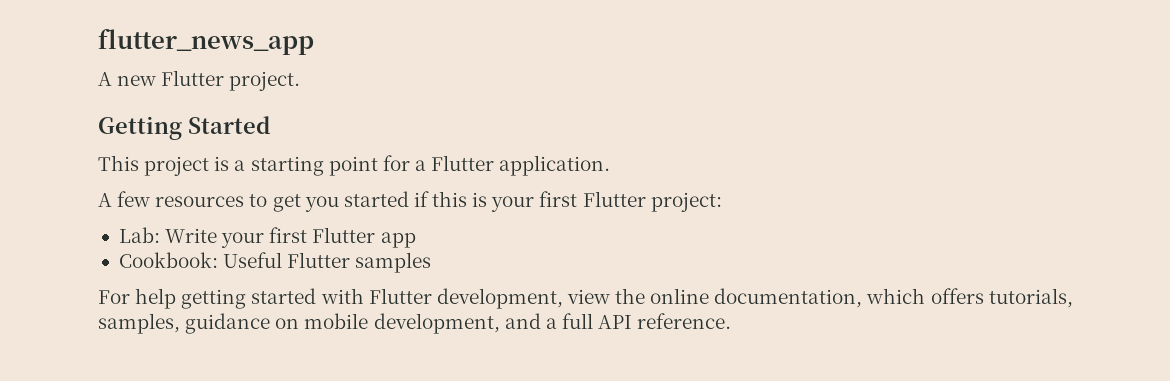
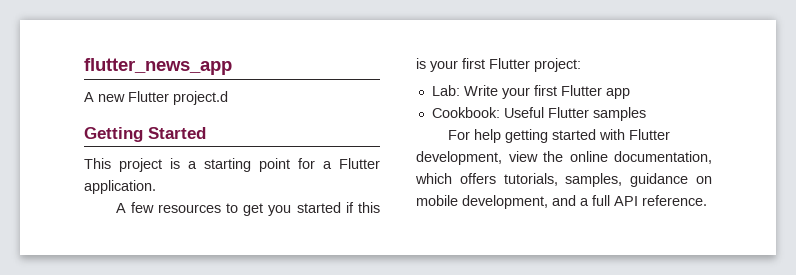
[229,71,301,91] project. -> [173,91,228,105] project.d

